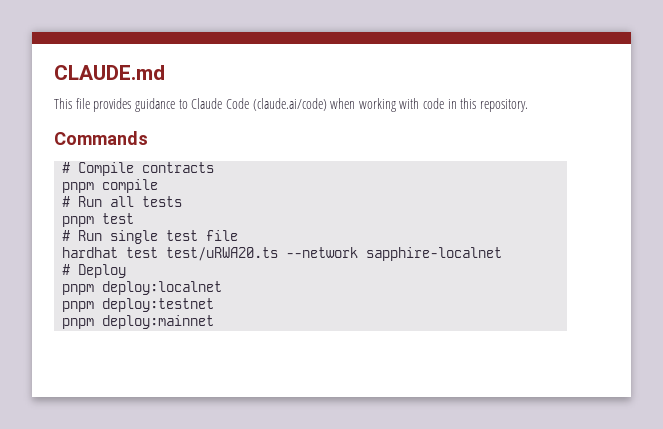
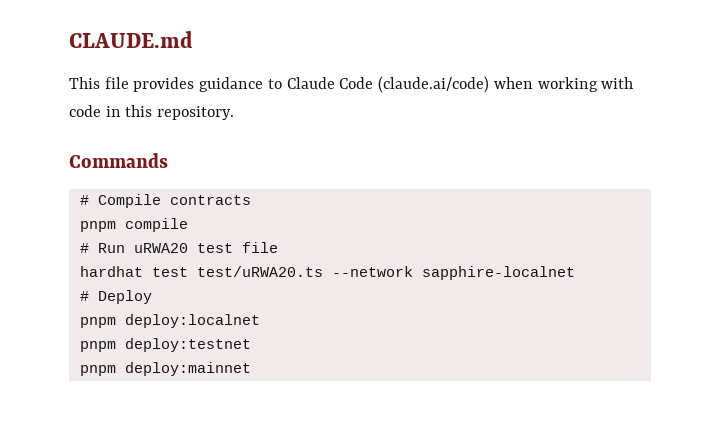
[110,196,183,207] [62,213,135,227] [62,230,159,244] all tests // pnpm test // # Run single -> [133,243,188,253] uRWA20

